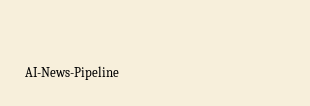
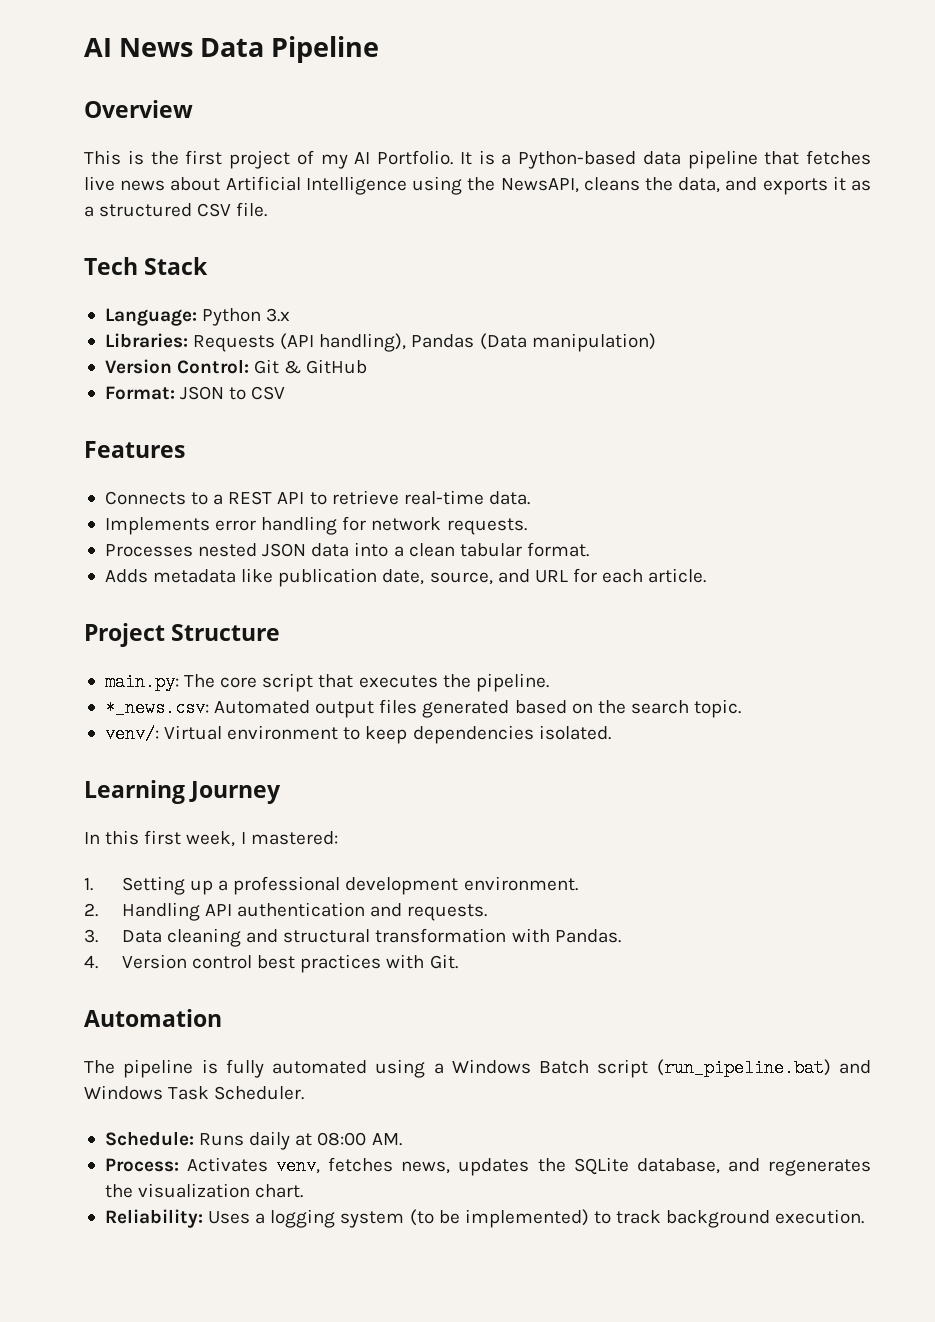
[25,66,119,80] AI-News-Pipeline -> [84,36,380,63] [84,100,193,118] [84,150,871,169] [84,176,871,195] [84,202,268,217] [84,257,209,275] [104,308,291,326] [104,333,656,352] [104,359,368,374] [104,386,286,400] [84,441,185,458] [104,490,530,505] [104,516,527,535] [104,542,589,557] [104,568,707,587] [84,623,281,647] [104,673,549,692] [104,699,742,718] [104,725,611,744] [84,780,282,804] [84,830,338,847] [84,876,578,895] [84,902,488,921] [84,928,621,947] [84,954,458,973] [84,1009,222,1027] [84,1059,871,1078] [84,1085,305,1100] [104,1131,402,1150] [104,1157,872,1176] [104,1183,304,1198] [104,1209,865,1228] AI News Data Pipeline // Overview // This is the first project of my AI Portfolio. It is a Python-based data pipeline that fetches live news about Artificial Intelligence using the NewsAPI, cleans the data, and exports it as a structured CSV file. // Tech Stack // Language: Python 3.x // Libraries: Requests (API handling), Pandas (Data manipulation) // Version Control: Git & GitHub // Format: JSON to CSV // Features // Connects to a REST API to retrieve real-time data. // Implements error handling for network requests. // Processes nested JSON data into a clean tabular format. // Adds metadata like publication date, source, and URL for each article. // Project Structure // main.py: The core script that executes the pipeline. // *_news.csv: Automated output files generated based on the search topic. // venv/: Virtual environment to keep dependencies isolated. // Learning Journey // In this first week, I mastered: // 1. Setting up a professional development environment. // 2. Handling API authentication and requests. // 3. Data cleaning and structural transformation with Pandas. // 4. Version control best practices with Git. // Automation // The pipeline is fully automated using a Windows Batch script (run_pipeline.bat) and Windows Task Scheduler. // Schedule: Runs daily at 08:00 AM. // Process: Activates venv, fetches news, updates the SQLite database, and regenerates the visualization chart. // Reliability: Uses a logging system (to be implemented) to track background execution.

